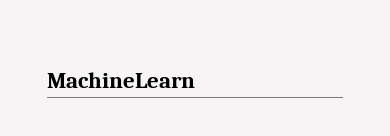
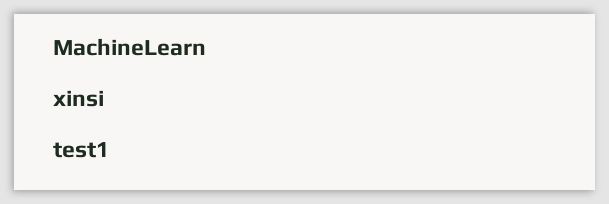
(195, 80) none -> [53,90,104,107] [53,142,109,158] // xinsi // test1

